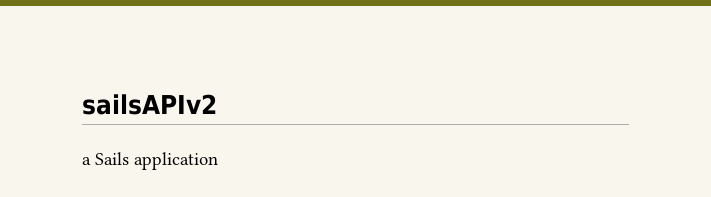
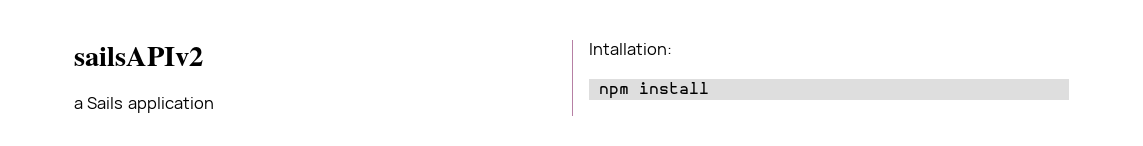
(218, 161) none -> [589,43,672,55] [598,82,709,99] // Intallation: // npm install

